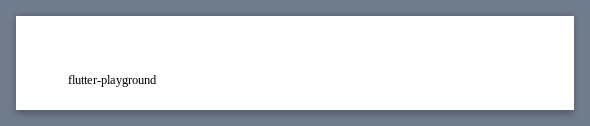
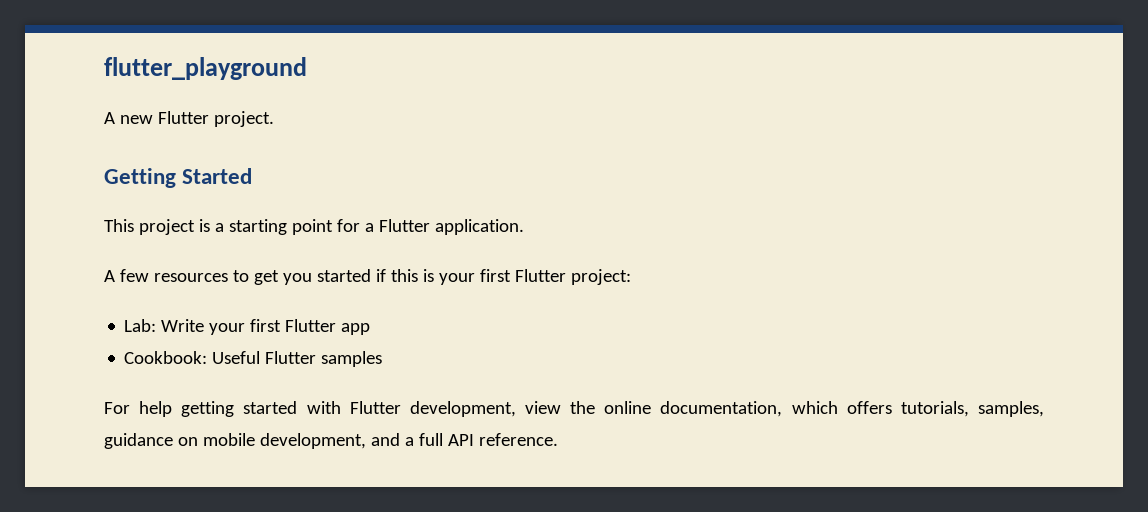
[68,75,157,87] flutter-playground -> [104,57,307,80] [104,111,274,127] [104,168,253,188] [104,219,524,235] [104,269,631,285] [124,319,371,335] [124,351,383,367] [104,401,1044,417] [104,433,558,449] flutter_playground // A new Flutter project. // Getting Started // This project is a starting point for a Flutter application. // A few resources to get you started if this is your first Flutter project: // Lab: Write your first Flutter app // Cookbook: Useful Flutter samples // For help getting started with Flutter development, view the online documentation, which offers tutorials, samples, guidance on mobile development, and a full API reference.

